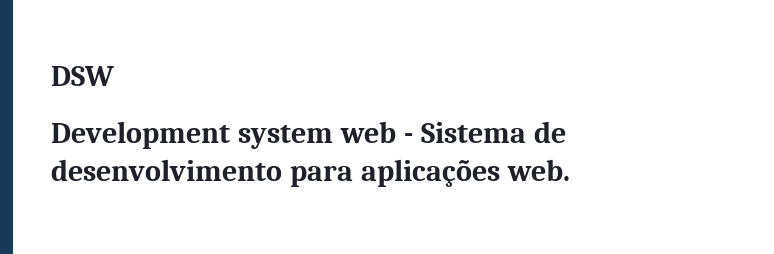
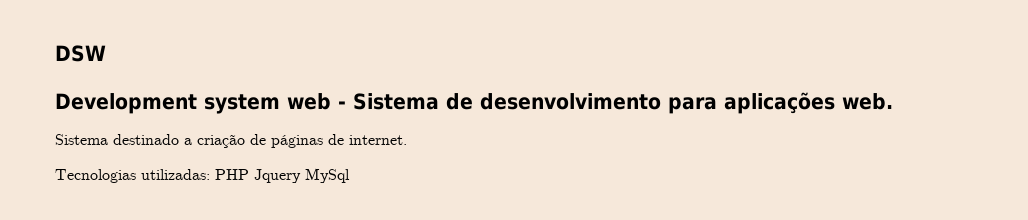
(570, 170) none -> [55,134,407,148] [55,168,350,183] // Sistema destinado a criação de páginas de internet. // Tecnologias utilizadas: PHP Jquery MySql

